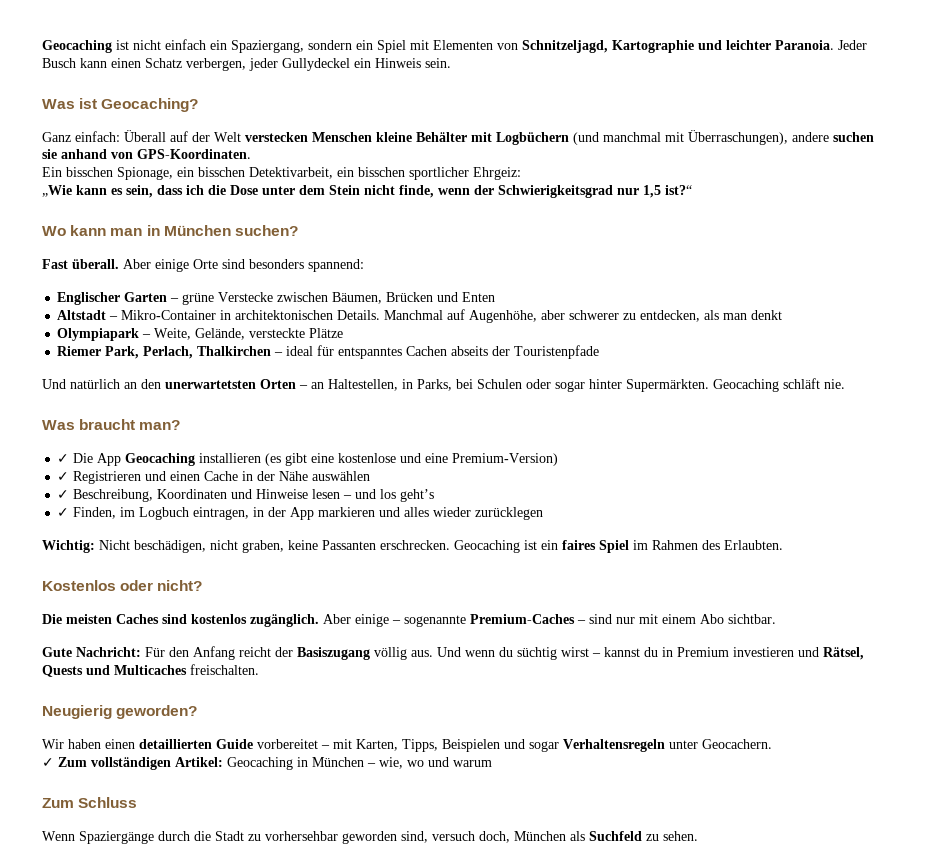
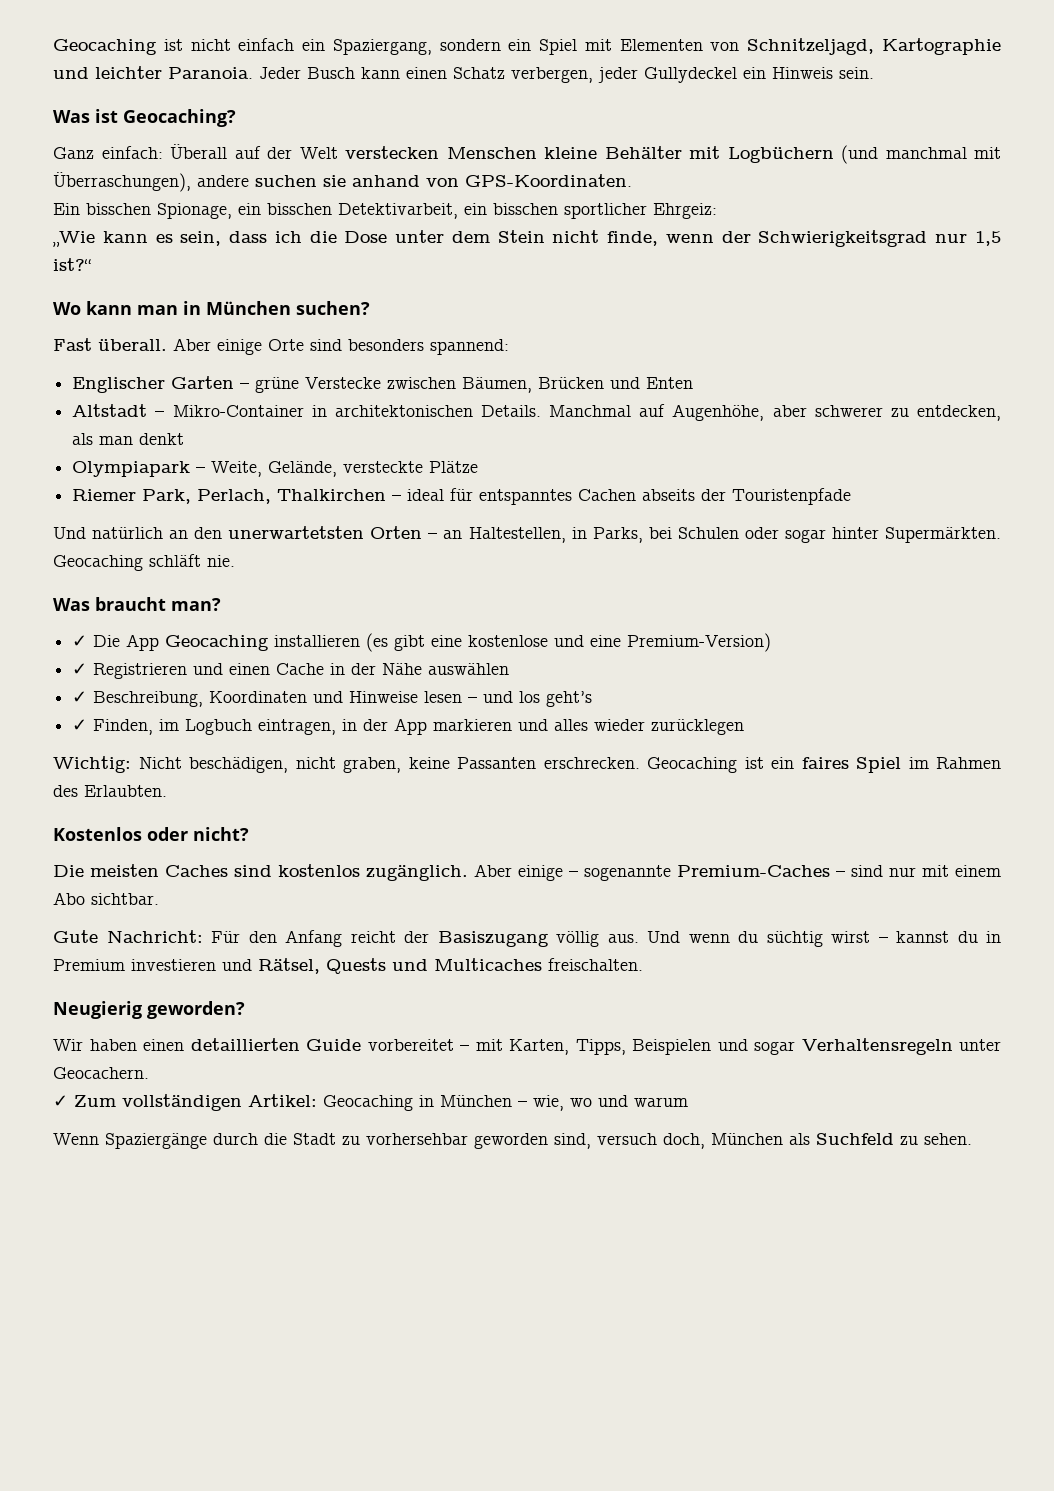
[42,797,138,808] // Zum Schluss -> (688, 1102) none

